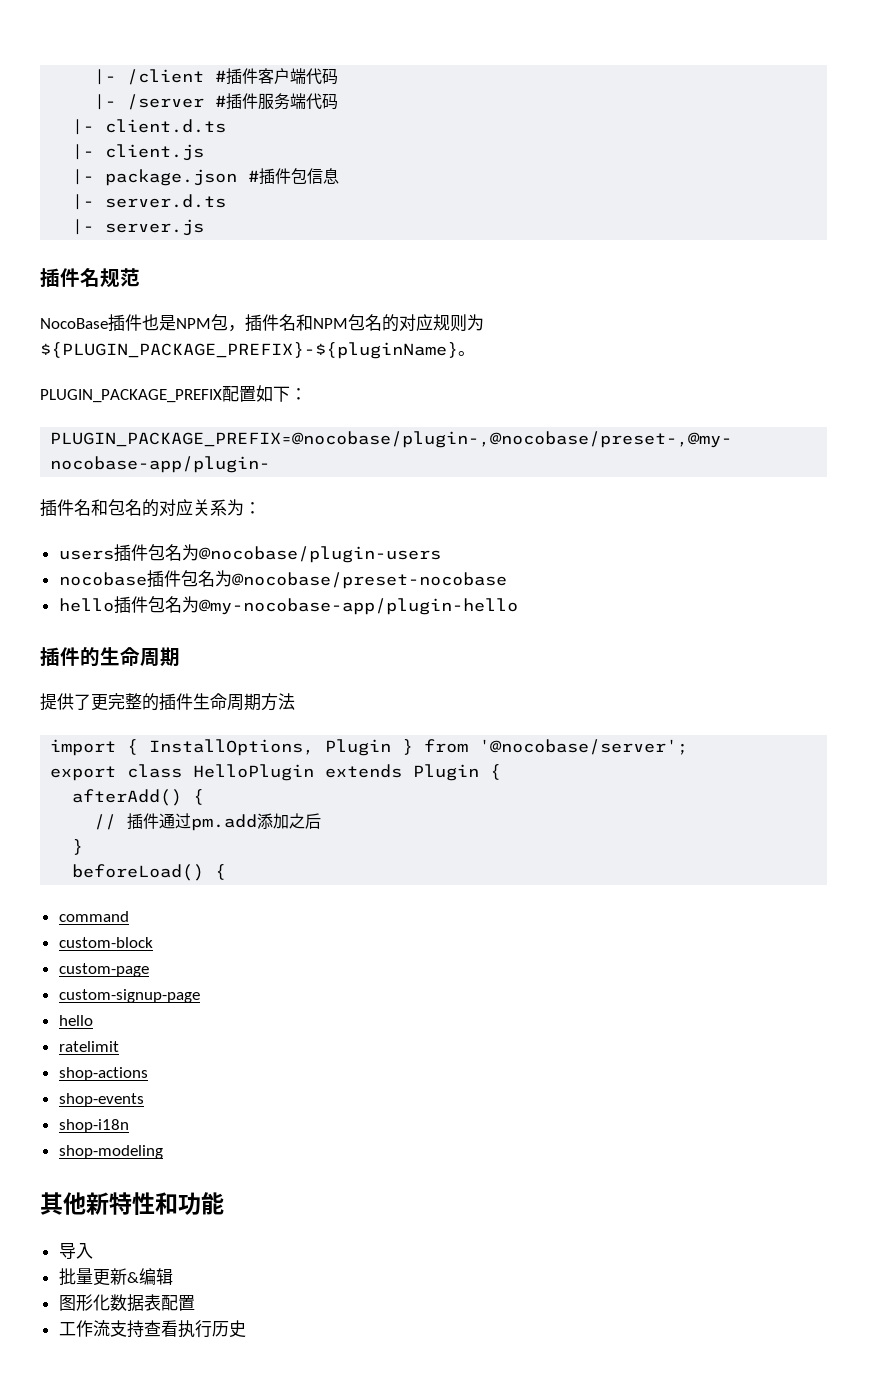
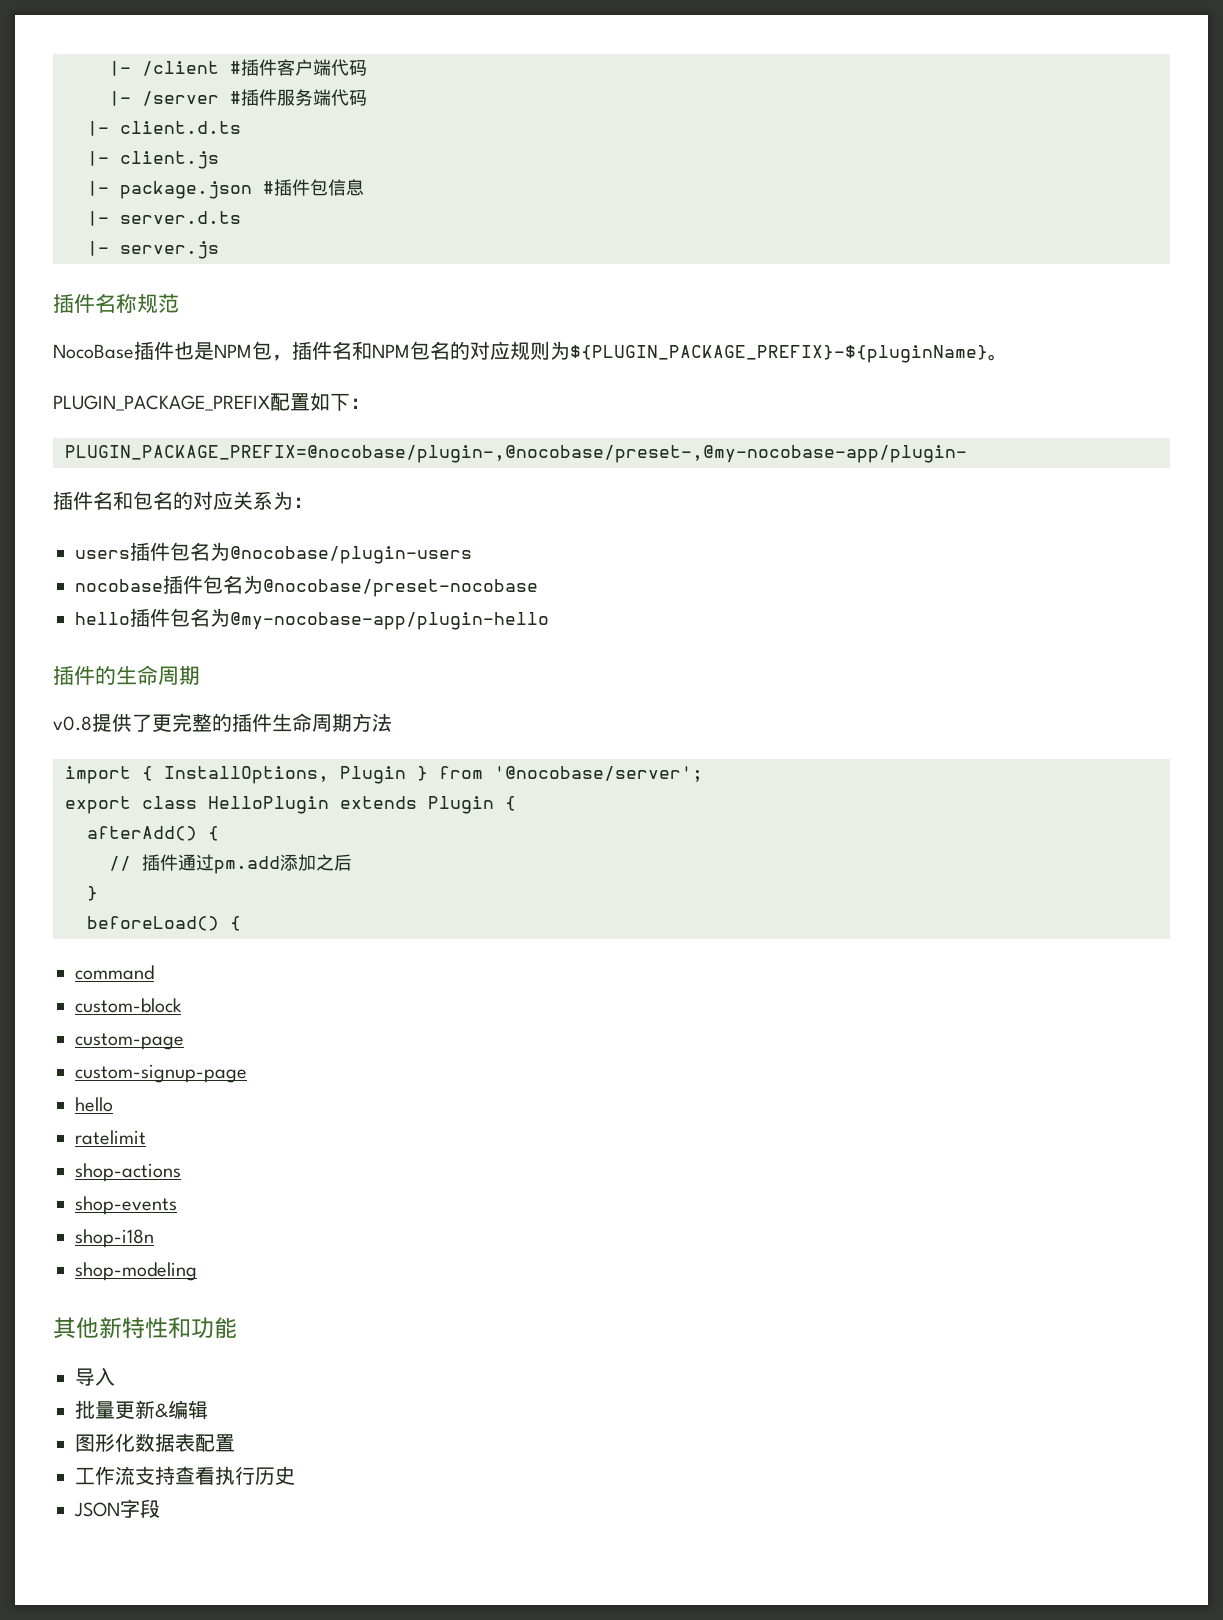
(100, 277) none -> [116,293,137,313] 称
(180, 657) none -> [53,716,92,731] v0.8
(246, 1329) none -> [74,1499,160,1518] // JSON字段

